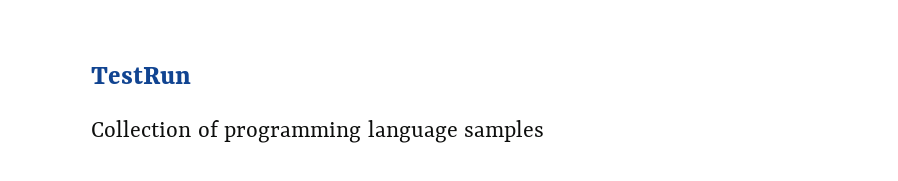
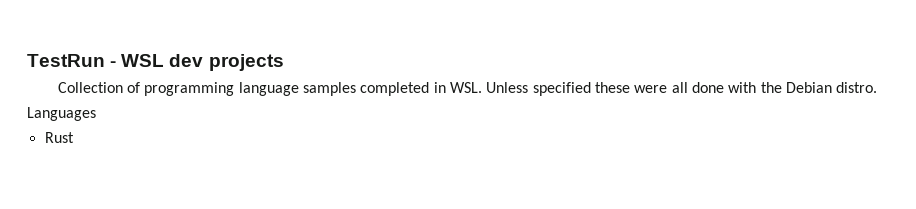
(191, 75) none -> [110,54,284,71] - WSL dev projects
(545, 131) none -> [360,82,878,96] [27,107,96,121] [44,132,74,143] completed in WSL. Unless specified these were all done with the Debian distro. // Languages // Rust

